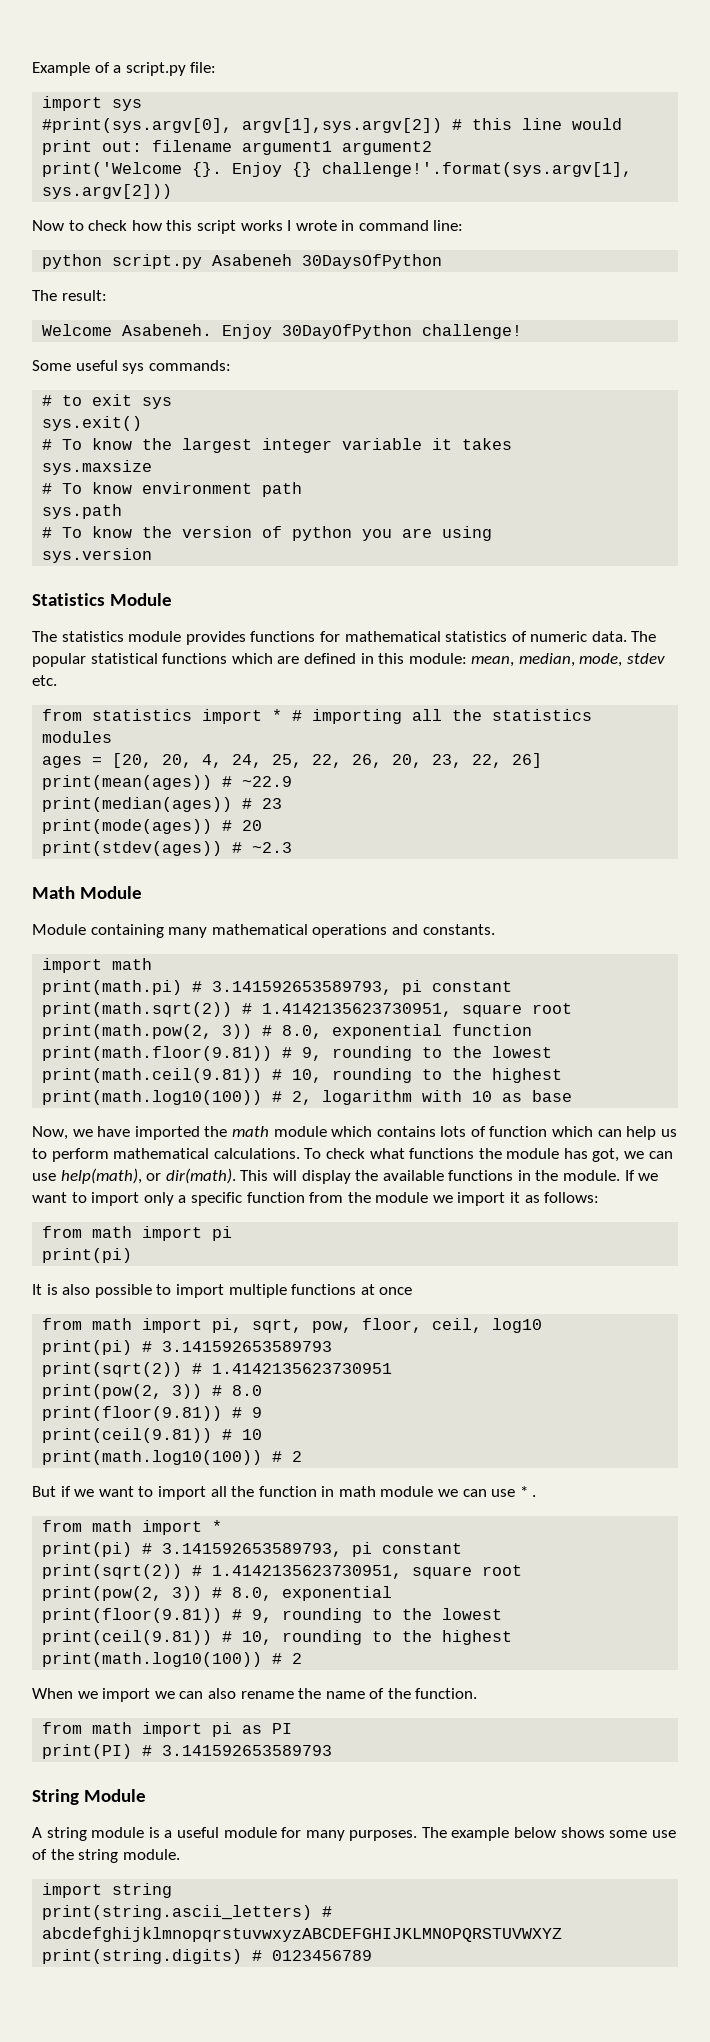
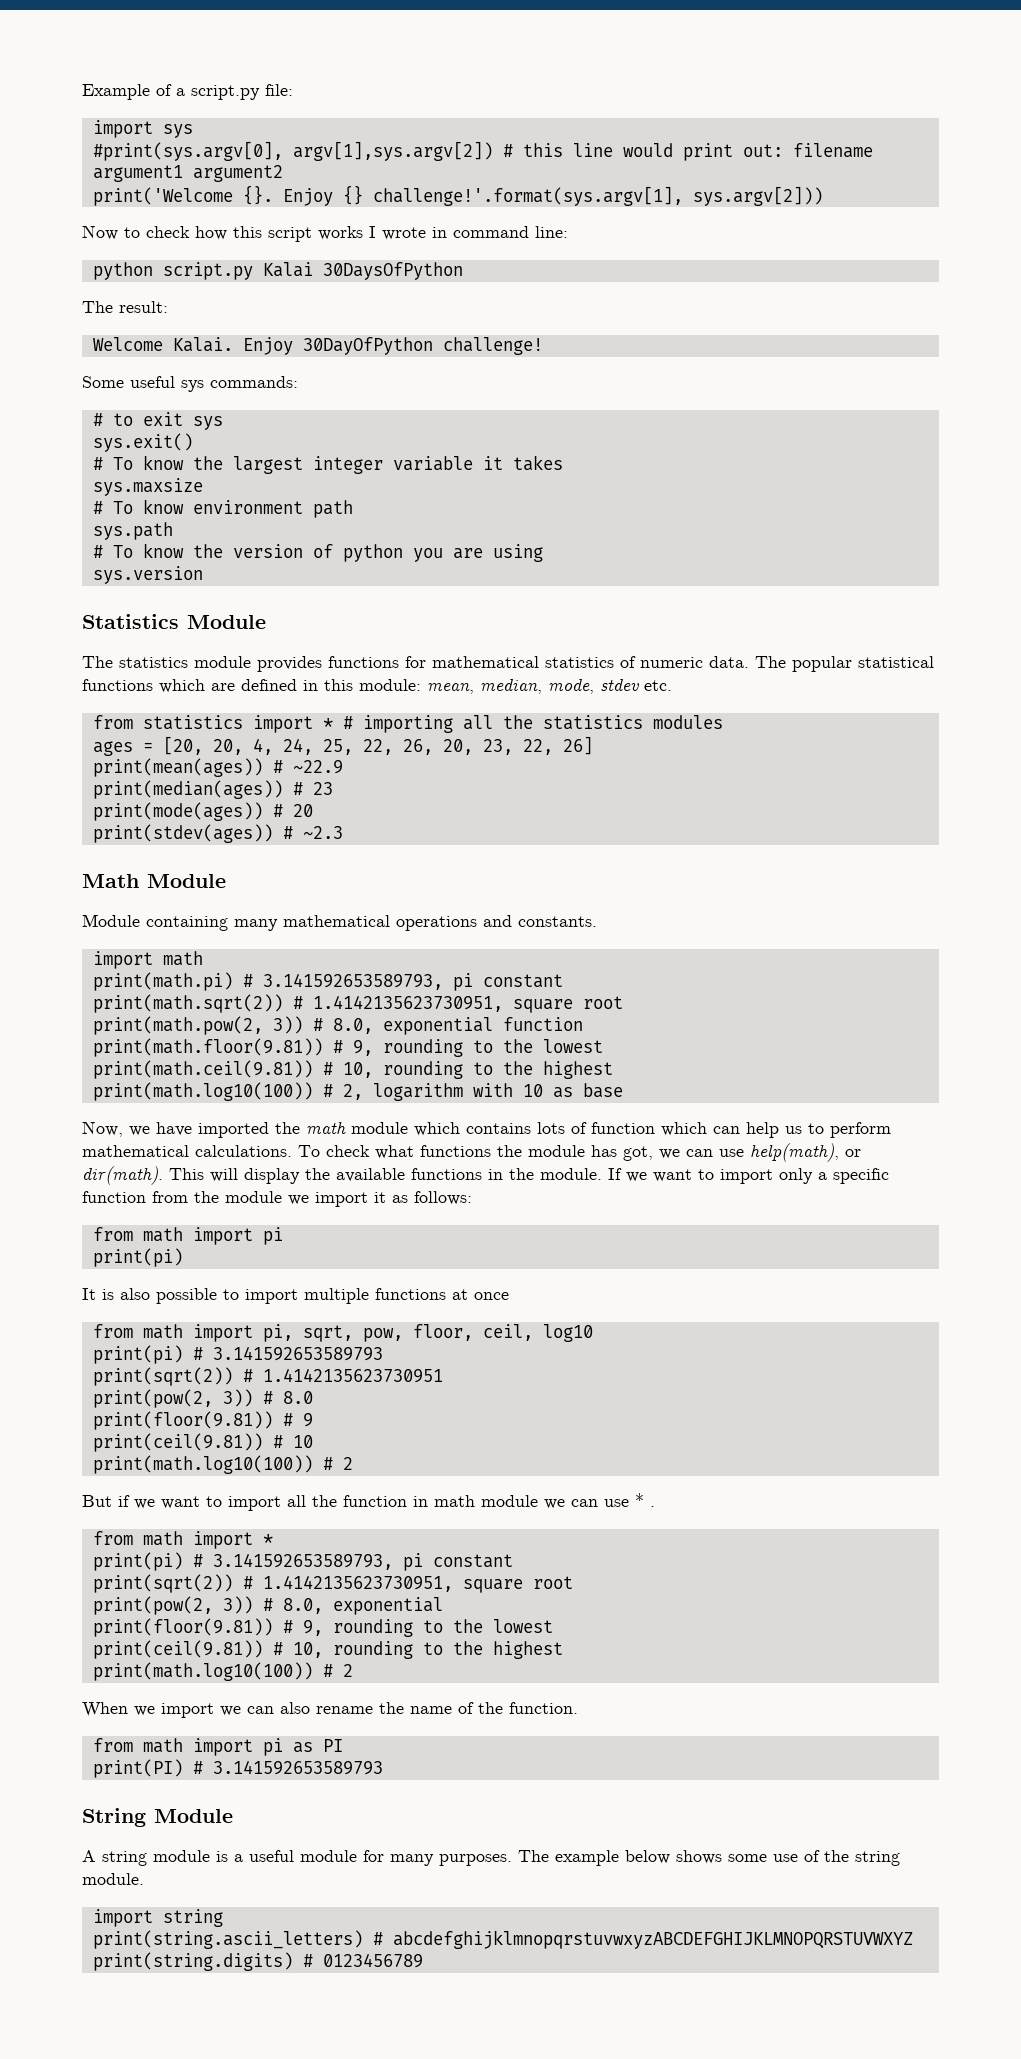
[212,254,293,266] Asabeneh -> [262,262,313,277] Kalai
[122,324,213,336] Asabeneh. -> [172,337,233,352] Kalai.

